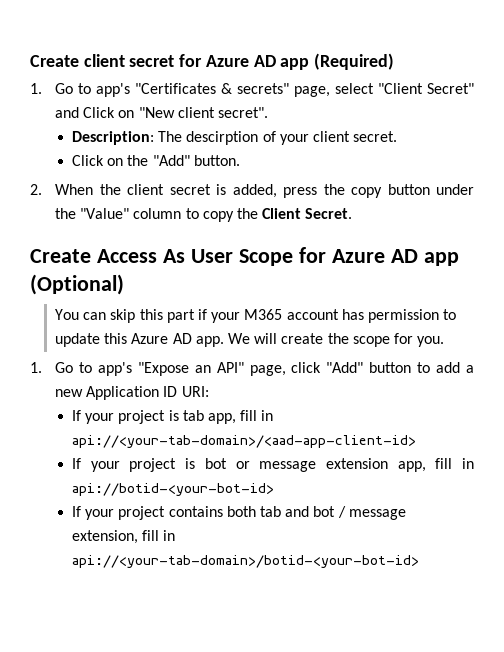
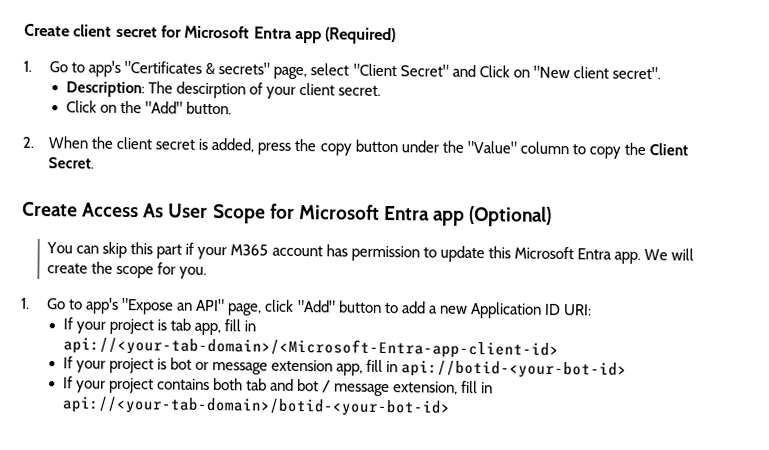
[205,55,276,67] Azure AD -> [184,25,292,39] Microsoft Entra
[331,249,418,263] Azure AD -> [298,204,430,221] Microsoft Entra
[131,333,192,344] Azure AD -> [513,246,612,260] Microsoft Entra
[72,435,417,448] api://<your-tab-domain>/<aad-app-client-id> -> [62,336,559,360] api://<your-tab-domain>/<Microsoft-Entra-app-client-id>

